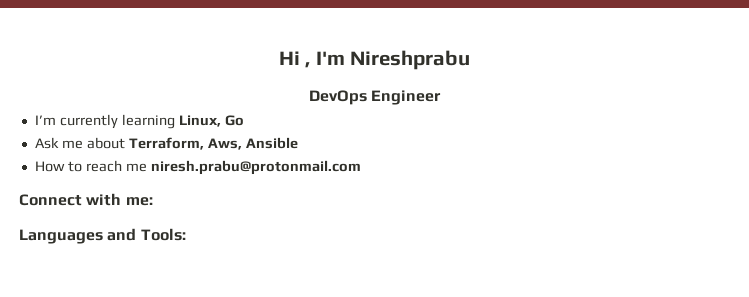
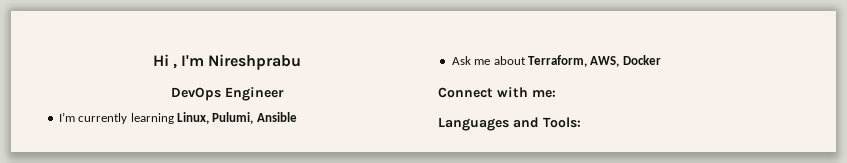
[224,115,244,126] Go -> [212,112,297,124] Pulumi, Ansible
[207,137,298,150] [34,160,361,175] Aws, Ansible // How to reach me niresh.prabu@protonmail.com -> [590,55,661,67] AWS, Docker

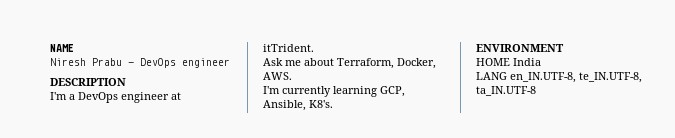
[152,54,302,70] [170,87,284,101] [58,112,297,124] [451,55,661,67] [438,87,556,98] [438,117,581,131] Hi , I'm Nireshprabu // DevOps Engineer // I’m currently learning Linux, Pulumi, Ansible // Ask me about Terraform, AWS, Docker // Connect with me: // Languages and Tools: -> [50,44,74,52] [50,58,230,68] [50,78,126,86] [50,92,181,103] [263,44,314,52] [263,58,436,69] [263,72,292,80] [263,86,405,97] [263,100,333,111] [476,44,564,52] [476,58,541,66] [476,72,642,83] [476,86,536,96] NAME // Niresh Prabu - DevOps engineer // DESCRIPTION // I'm a DevOps engineer at itTrident. // Ask me about Terraform, Docker, AWS. // I'm currently learning GCP, Ansible, K8's. // ENVIRONMENT // HOME India // LANG en_IN.UTF-8, te_IN.UTF-8, ta_IN.UTF-8

